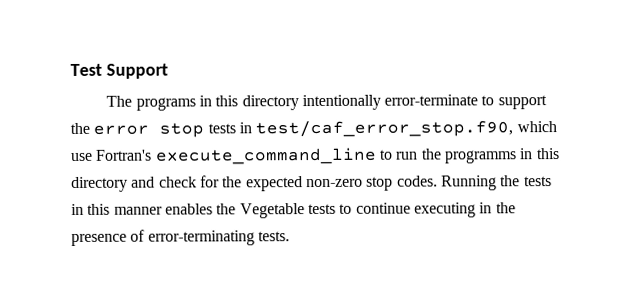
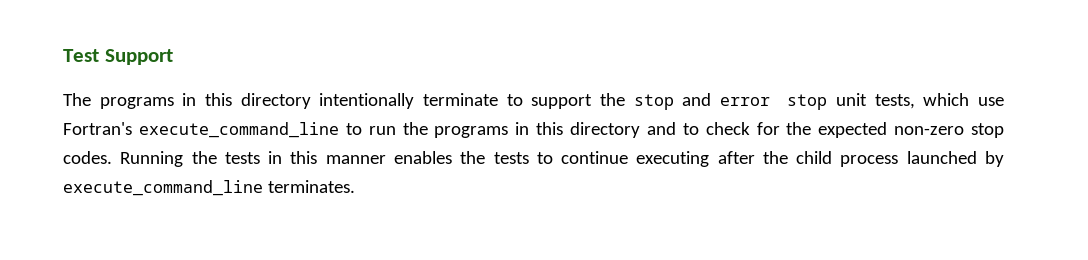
[384,94,479,106] error-terminate -> [422,93,498,106] terminate
[93,120,514,138] error stop tests in test/caf_error_stop.f90, -> [633,93,915,110] stop and error stop unit tests,
[443,150,517,164] programms -> [434,126,509,138] programs
(156, 182) none -> [682,123,699,135] to
[239,203,305,219] Vegetable -> (486, 157) none
[479,202,516,214] [71,229,290,246] in the presence of error-terminating tests. -> [717,151,1005,167] [63,180,355,196] after the child process launched by execute_command_line terminates.

